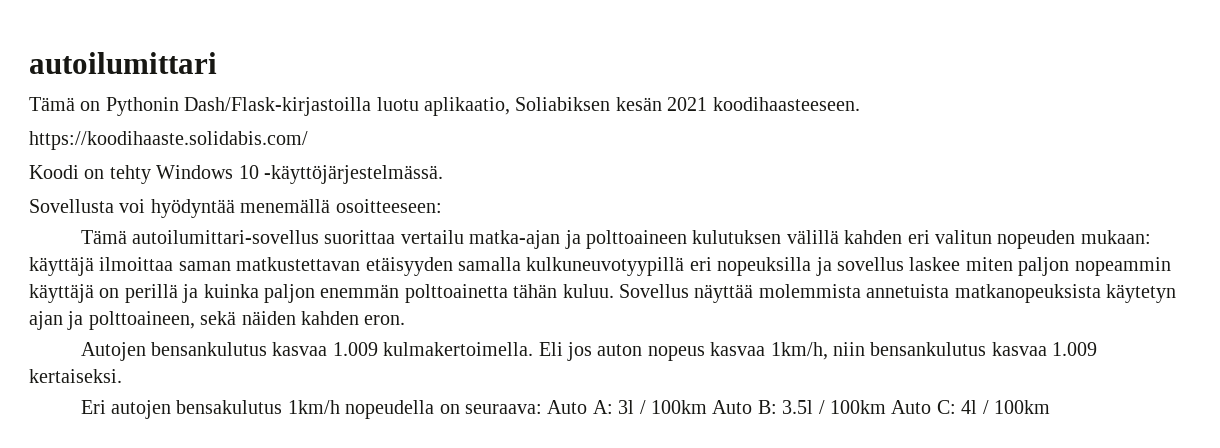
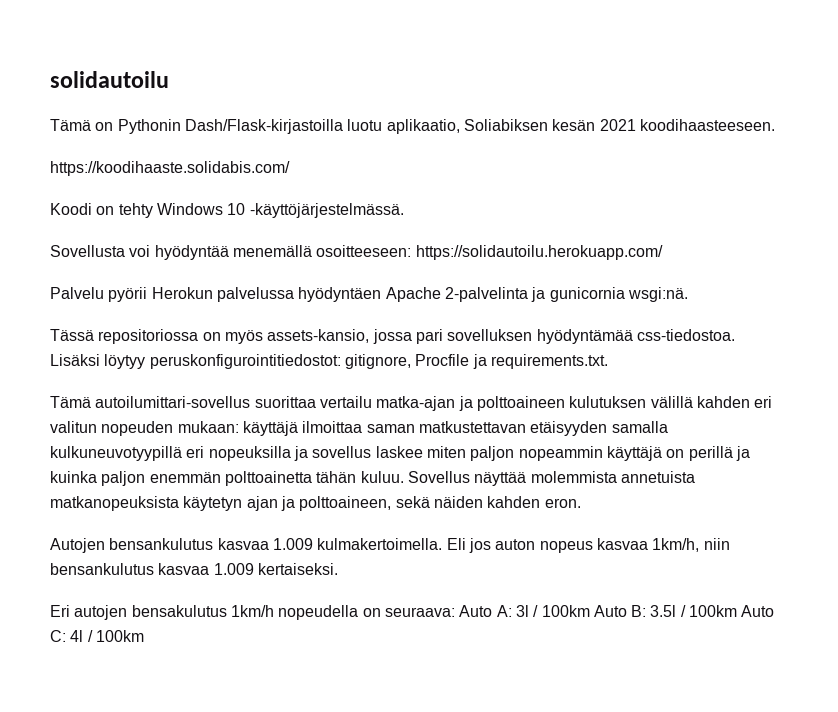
[29,52,217,74] autoilumittari -> [50,71,169,88] solidautoilu
(442, 206) none -> [415,245,663,260] [50,287,688,302] [50,329,735,344] [50,354,608,369] https://solidautoilu.herokuapp.com/ // Palvelu pyörii Herokun palvelussa hyödyntäen Apache 2-palvelinta ja gunicornia wsgi:nä. // Tässä repositoriossa on myös assets-kansio, jossa pari sovelluksen hyödyntämää css-tiedostoa. Lisäksi löytyy peruskonfigurointitiedostot: gitignore, Procfile ja requirements.txt.

